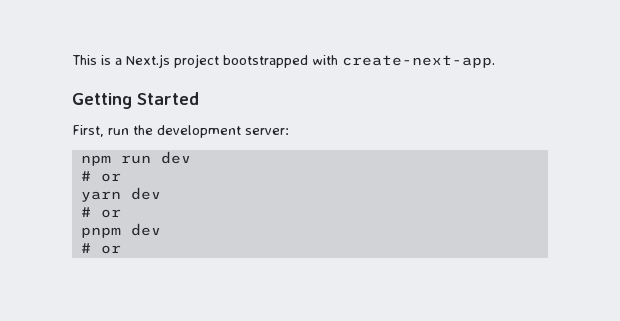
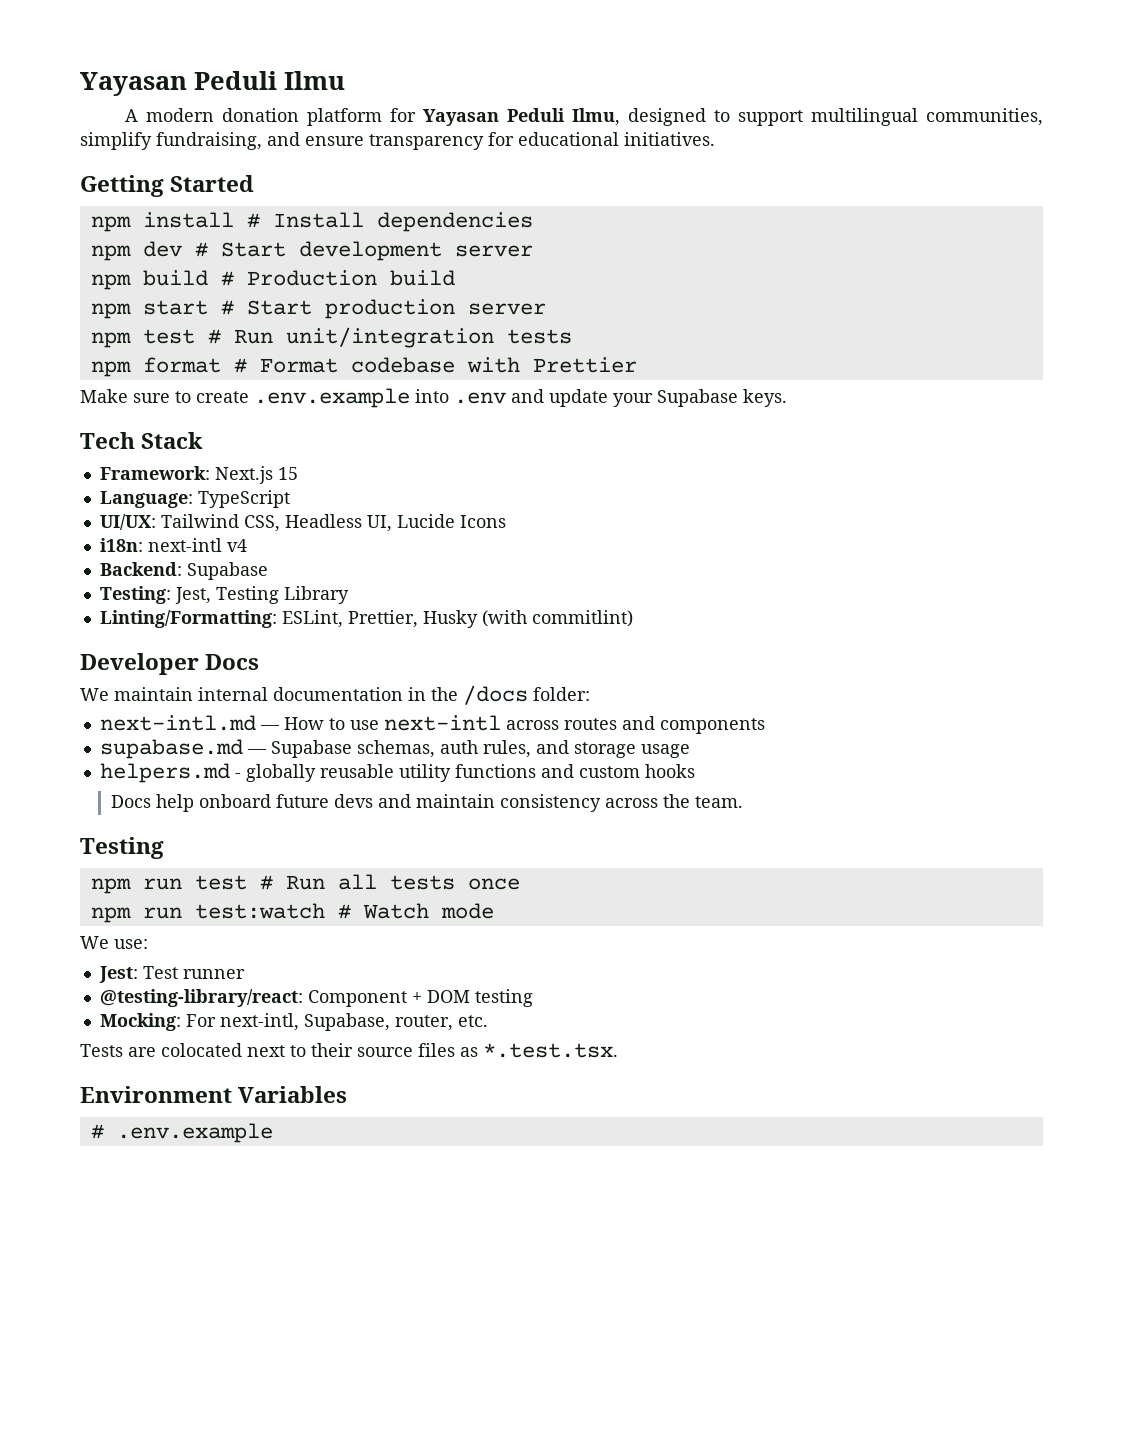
[72,54,495,68] [72,92,199,109] [72,125,289,138] [80,151,191,166] [80,171,121,182] [80,187,161,202] [80,207,121,218] [80,223,161,238] [80,243,121,254] This is a Next.js project bootstrapped with create-next-app. // Getting Started // First, run the development server: // npm run dev // # or // yarn dev // # or // pnpm dev // # or -> [80,71,345,96] [125,108,1044,126] [80,132,715,150] [80,175,255,197] [90,212,533,232] [90,241,533,261] [90,270,455,290] [90,299,546,319] [90,327,572,348] [90,357,637,377] [80,388,787,408] [80,432,204,449] [99,466,298,484] [99,490,290,508] [99,514,506,532] [99,538,247,552] [99,562,268,580] [99,586,349,604] [99,610,633,628] [80,653,260,675] [80,685,590,705] [99,715,765,734] [99,739,690,759] [99,763,695,783] [111,794,744,812] [80,837,164,859] [90,874,520,894] [90,903,494,923] [80,936,148,949] [98,966,245,983] [99,989,533,1007] [99,1013,488,1031] [80,1043,618,1058] [80,1086,348,1103] [90,1123,273,1143] Yayasan Peduli Ilmu // A modern donation platform for Yayasan Peduli Ilmu, designed to support multilingual communities, simplify fundraising, and ensure transparency for educational initiatives. // Getting Started // npm install # Install dependencies // npm dev # Start development server // npm build # Production build // npm start # Start production server // npm test # Run unit/integration tests // npm format # Format codebase with Prettier // Make sure to create .env.example into .env and update your Supabase keys. // Tech Stack // Framework: Next.js 15 // Language: TypeScript // UI/UX: Tailwind CSS, Headless UI, Lucide Icons // i18n: next-intl v4 // Backend: Supabase // Testing: Jest, Testing Library // Linting/Formatting: ESLint, Prettier, Husky (with commitlint) // Developer Docs // We maintain internal documentation in the /docs folder: // next-intl.md — How to use next-intl across routes and components // supabase.md — Supabase schemas, auth rules, and storage usage // helpers.md - globally reusable utility functions and custom hooks // Docs help onboard future devs and maintain consistency across the team. // Testing // npm run test # Run all tests once // npm run test:watch # Watch mode // We use: // Jest: Test runner // @testing-library/react: Component + DOM testing // Mocking: For next-intl, Supabase, router, etc. // Tests are colocated next to their source files as *.test.tsx. // Environment Variables // # .env.example

